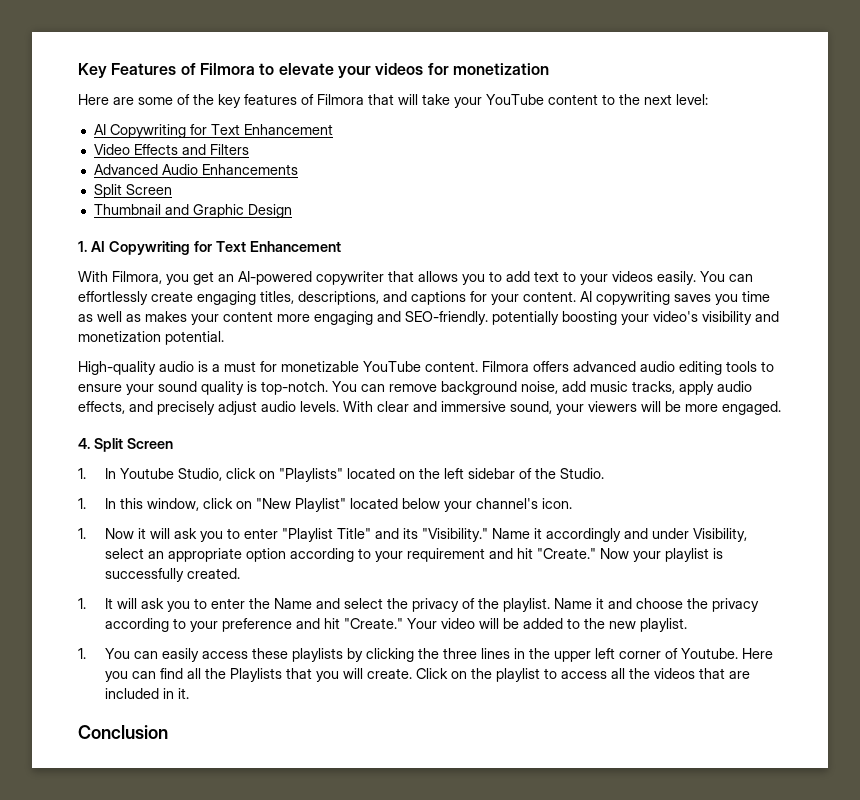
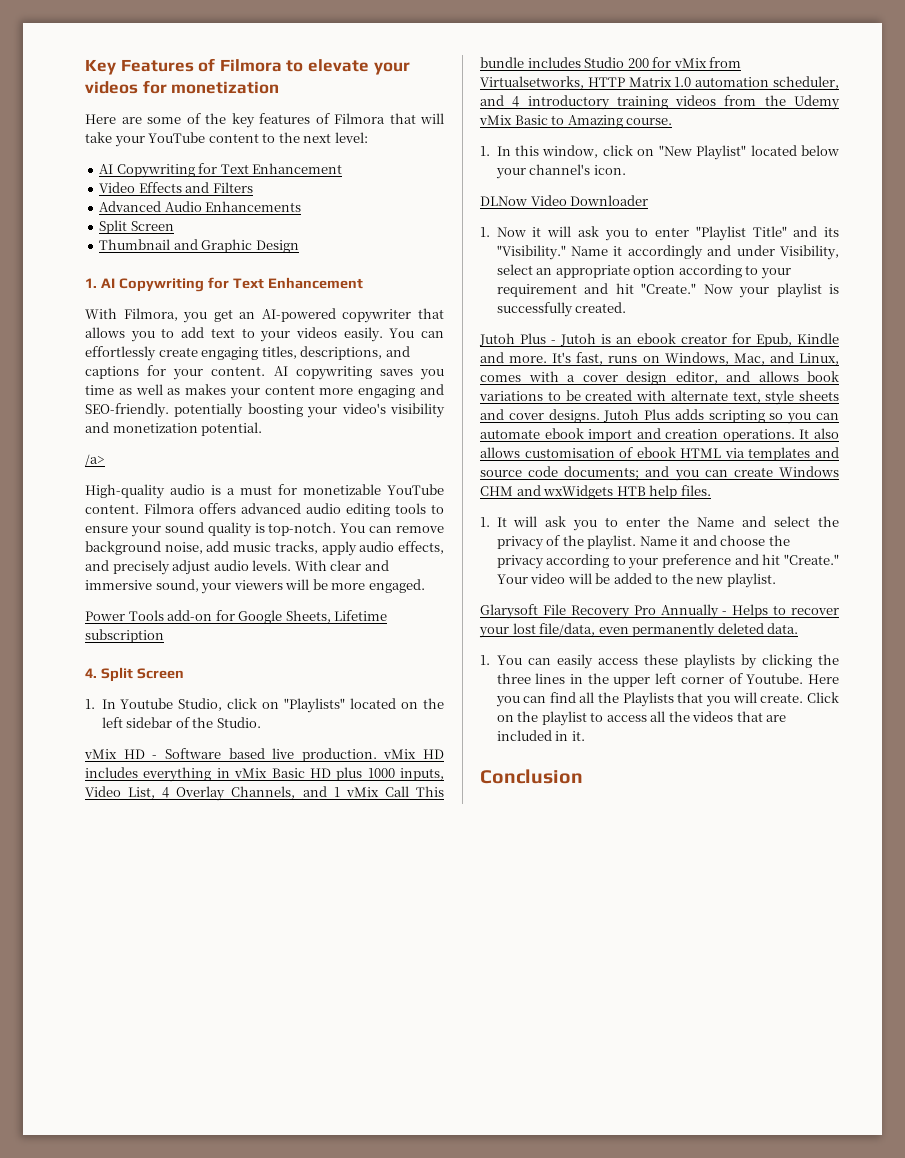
(224, 338) none -> [85,454,105,467] // /a>
(781, 408) none -> [85,610,388,624] [85,629,164,643] // Power Tools add-on for Google Sheets, Lifetime subscription
(604, 473) none -> [84,748,444,762] [85,767,444,782] [85,786,444,801] [480,57,742,68] [480,76,839,89] [480,95,840,110] [479,115,673,128] // vMix HD - Software based live production. vMix HD includes everything in vMix Basic HD plus 1000 inputs, Video List, 4 Overlay Channels, and 1 vMix Call This bundle includes Studio 200 for vMix from Virtualsetworks, HTTP Matrix 1.0 automation scheduler, and 4 introductory training videos from the Udemy vMix Basic to Amazing course.
(572, 503) none -> [480,195,649,206] // DLNow Video Downloader
(240, 573) none -> [479,333,839,347] [480,352,839,365] [480,371,839,385] [479,390,839,405] [480,409,839,424] [480,428,839,442] [480,447,839,461] [480,466,839,481] [480,485,711,499] // Jutoh Plus - Jutoh is an ebook creator for Epub, Kindle and more. It's fast, runs on Windows, Mac, and Linux, comes with a cover design editor, and allows book variations to be created with alternate text, style sheets and cover designs. Jutoh Plus adds scripting so you can automate ebook import and creation operations. It also allows customisation of ebook HTML via templates and source code documents; and you can create Windows CHM and wxWidgets HTB help files.
(687, 625) none -> [480,604,839,619] [479,623,799,638] // Glarysoft File Recovery Pro Annually - Helps to recover your lost file/data, even permanently deleted data.

